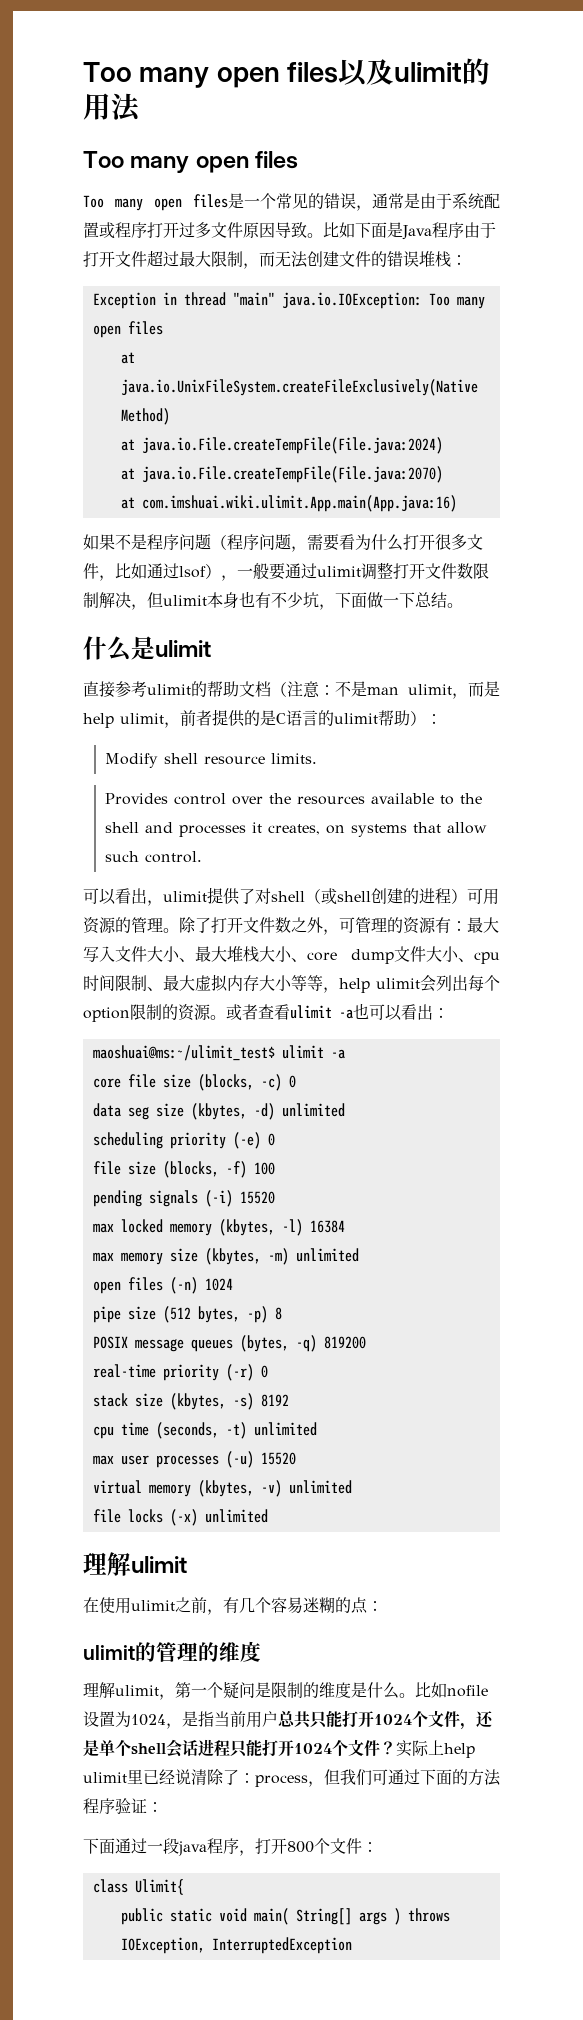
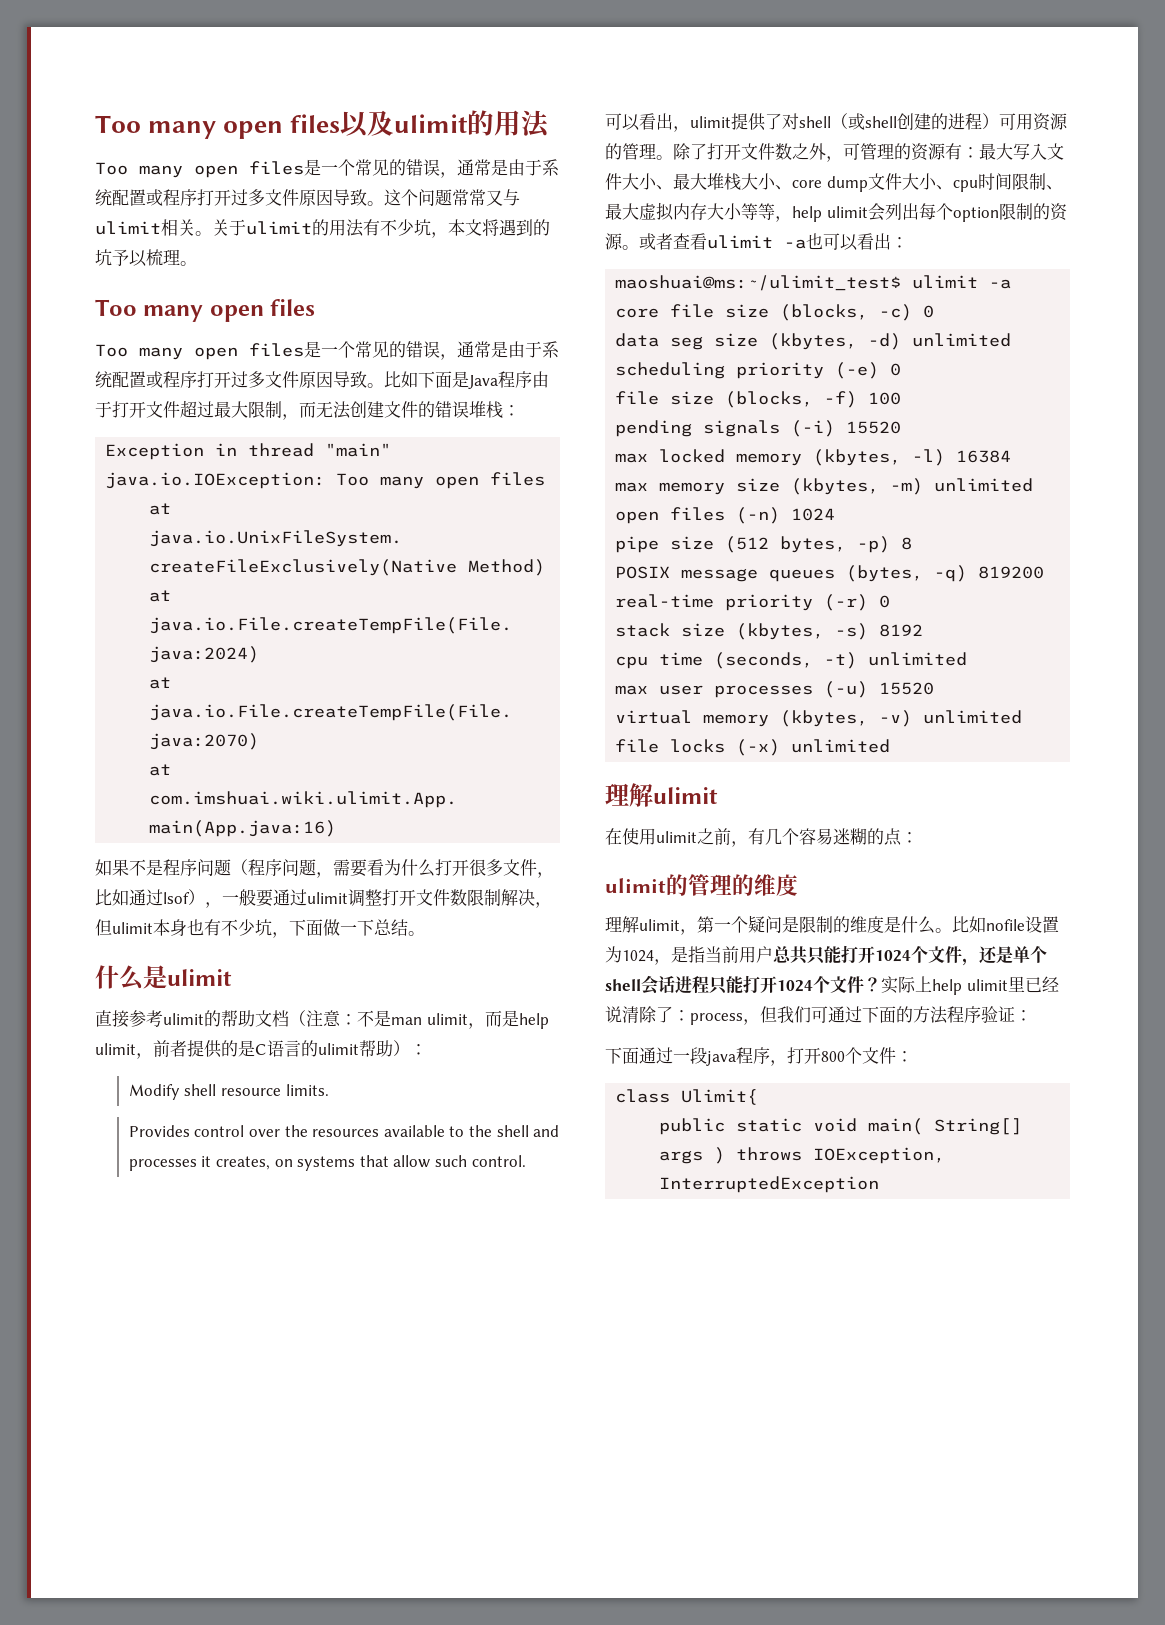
(141, 107) none -> [95,159,559,178] [95,189,520,206] [95,219,550,238] [95,249,197,267] // Too many open files是一个常见的错误，通常是由于系统配置或程序打开过多文件原因导致。这个问题常常又与ulimit相关。关于ulimit的用法有不少坑，本文将遇到的坑予以梳理。

